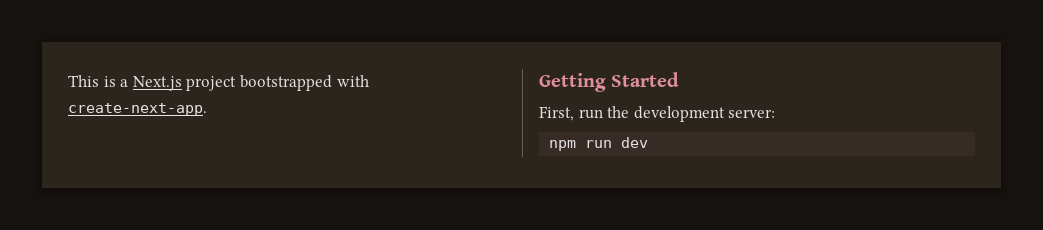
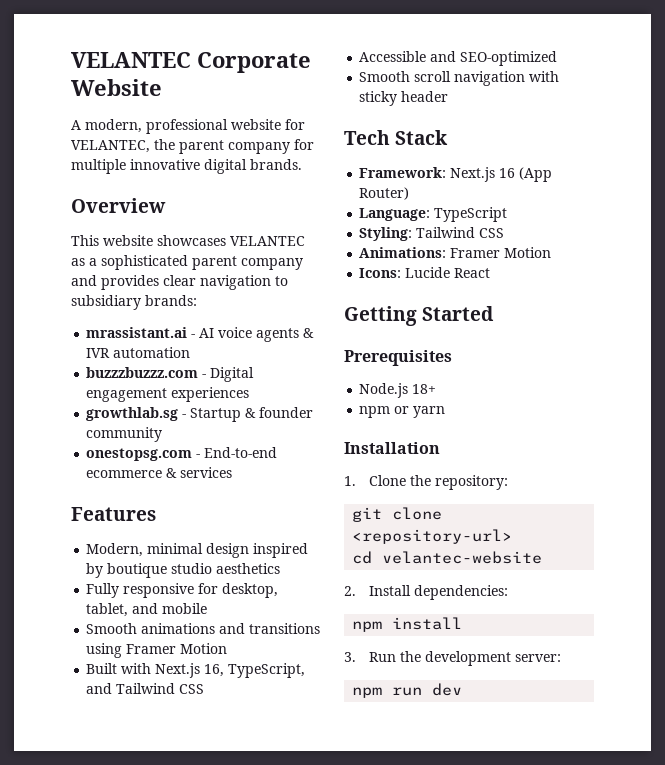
[68,75,369,91] [68,103,207,116] [539,72,680,92] [539,106,603,121] This is a Next.js project bootstrapped with create-next-app. // Getting Started // First, run -> [71,52,311,73] [71,79,162,96] [71,119,305,134] [71,139,314,154] [71,159,302,174] [71,198,166,213] [71,235,305,246] [71,255,303,270] [71,275,288,290] [71,295,197,310] [86,327,315,342] [86,347,191,358] [86,367,255,382] [86,387,250,402] [86,407,314,422] [86,427,163,442] [86,447,278,461] [86,467,233,478] [71,507,156,521] [86,543,309,558] [86,563,281,578] [86,583,279,598] [86,603,208,617] [86,623,321,634] [86,643,228,658] [86,663,306,678] [86,683,205,694] [359,51,558,66] [359,71,560,86] [359,91,449,106] [344,130,449,145] [359,167,553,182] [359,187,410,200] [359,207,508,222] [359,227,505,241] [359,247,552,258] [359,267,491,278] [344,306,495,326] [344,350,452,366] [359,383,437,398] [359,406,446,418] [344,442,440,454] [344,475,508,490] [352,507,443,522] [352,529,513,544] [352,551,543,564] [344,585,508,600] [352,617,463,632] [344,652,396,662] VELANTEC Corporate Website // A modern, professional website for VELANTEC, the parent company for multiple innovative digital brands. // Overview // This website showcases VELANTEC as a sophisticated parent company and provides clear navigation to subsidiary brands: // mrassistant.ai - AI voice agents & IVR automation // buzzzbuzzz.com - Digital engagement experiences // growthlab.sg - Startup & founder community // onestopsg.com - End-to-end ecommerce & services // Features // Modern, minimal design inspired by boutique studio aesthetics // Fully responsive for desktop, tablet, and mobile // Smooth animations and transitions using Framer Motion // Built with Next.js 16, TypeScript, and Tailwind CSS // Accessible and SEO-optimized // Smooth scroll navigation with sticky header // Tech Stack // Framework: Next.js 16 (App Router) // Language: TypeScript // Styling: Tailwind CSS // Animations: Framer Motion // Icons: Lucide React // Getting Started // Prerequisites // Node.js 18+ // npm or yarn // Installation // 1. Clone the repository: // git clone <repository-url> // cd velantec-website // 2. Install dependencies: // npm install // 3. Run

